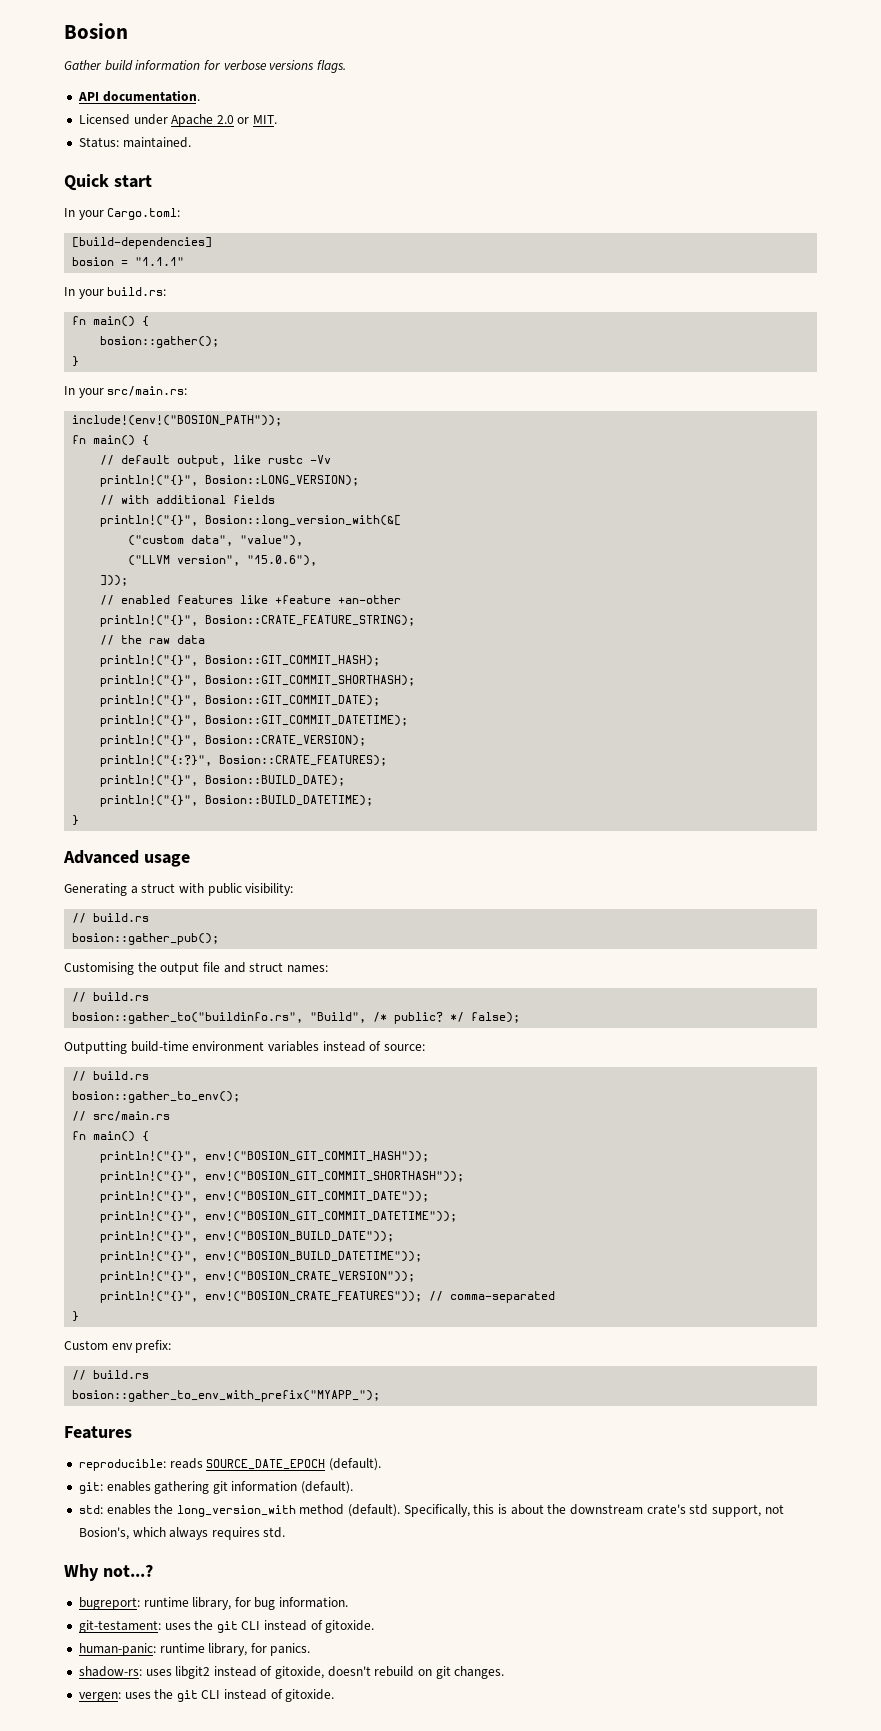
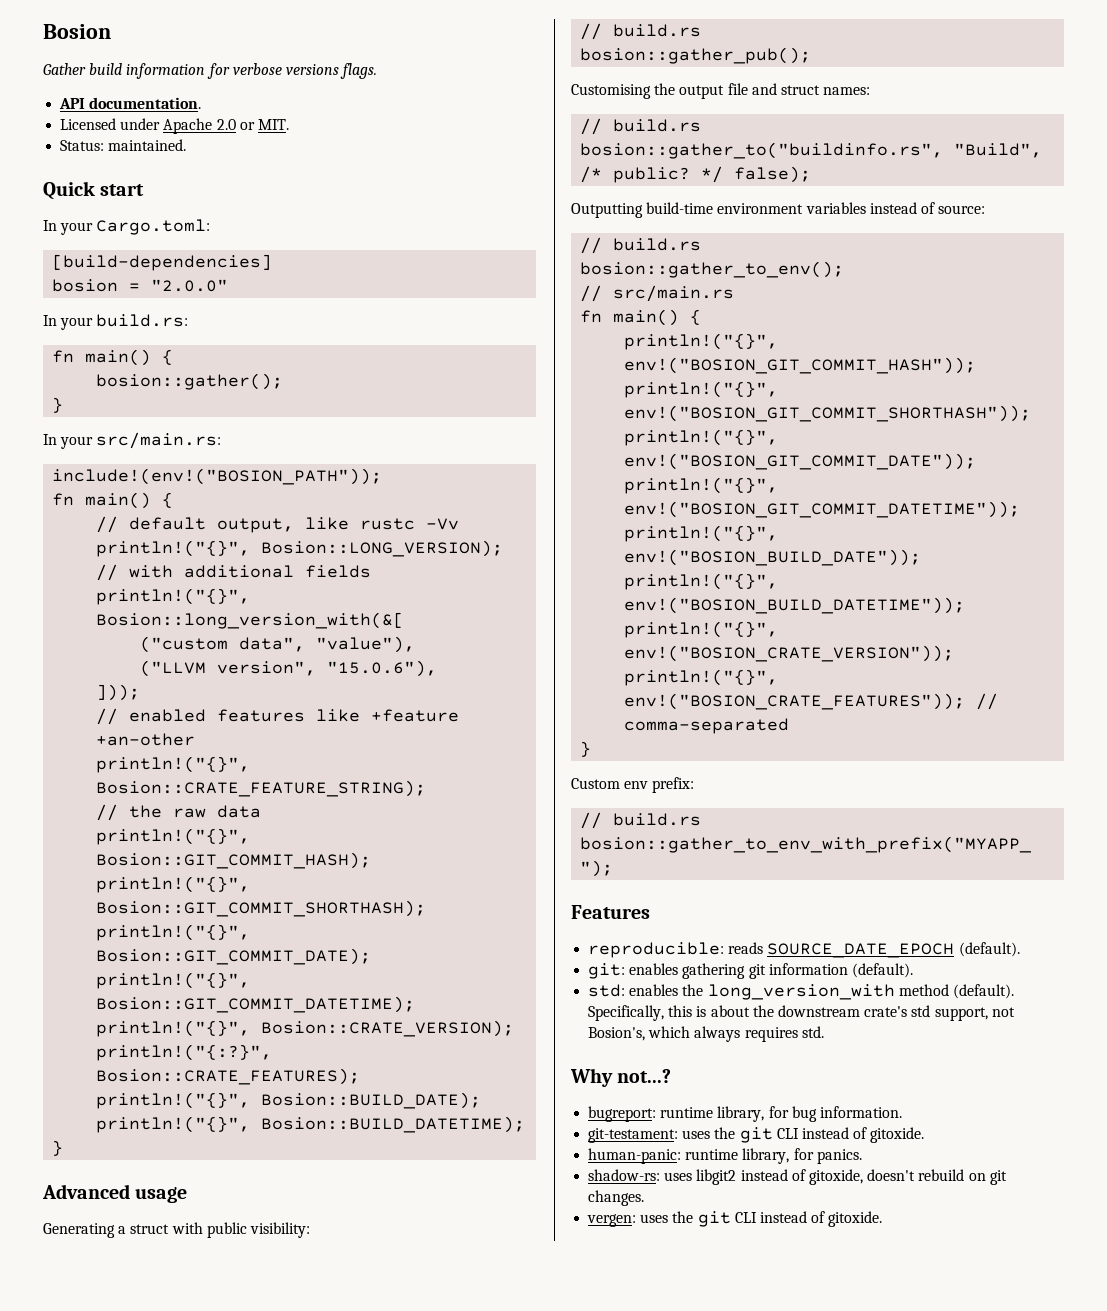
[135,257,185,266] "1.1.1" -> [151,279,229,292] "2.0.0"

